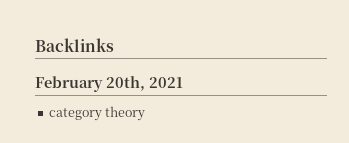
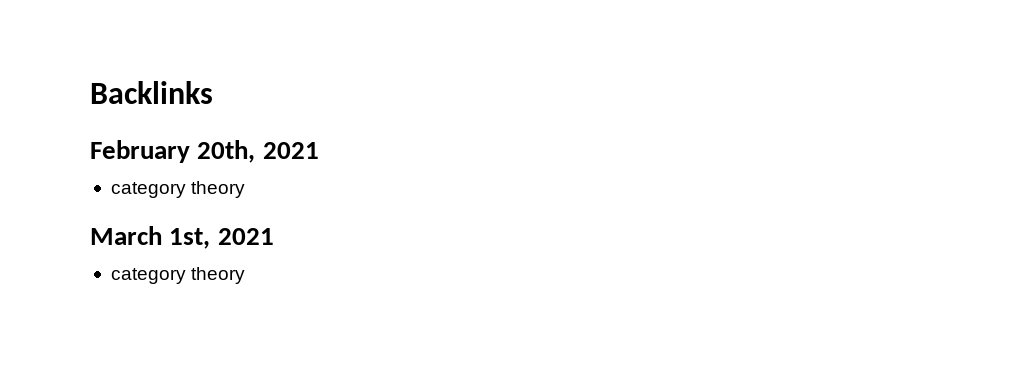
(146, 113) none -> [90,226,274,249] [110,267,246,284] // March 1st, 2021 // category theory

